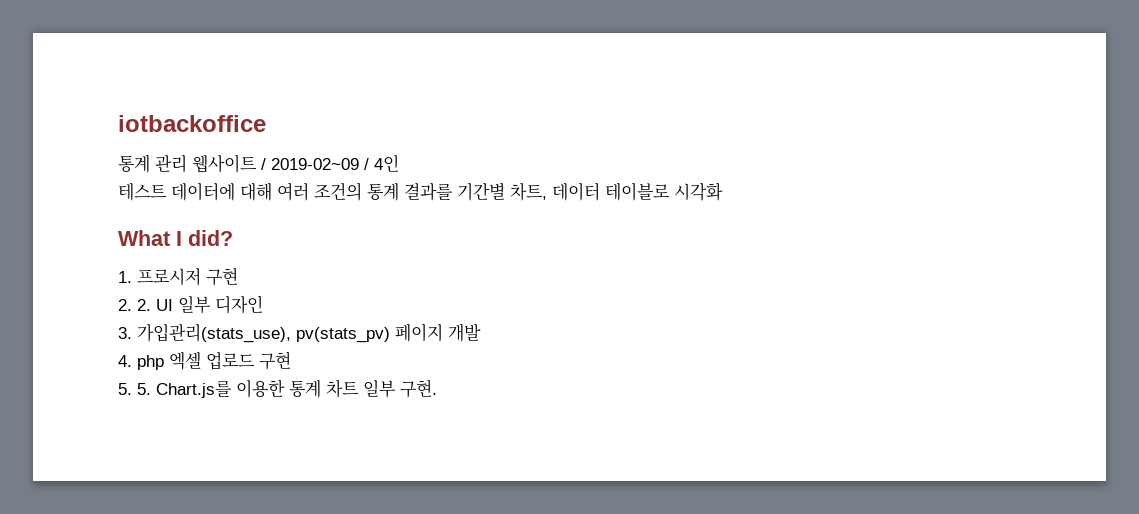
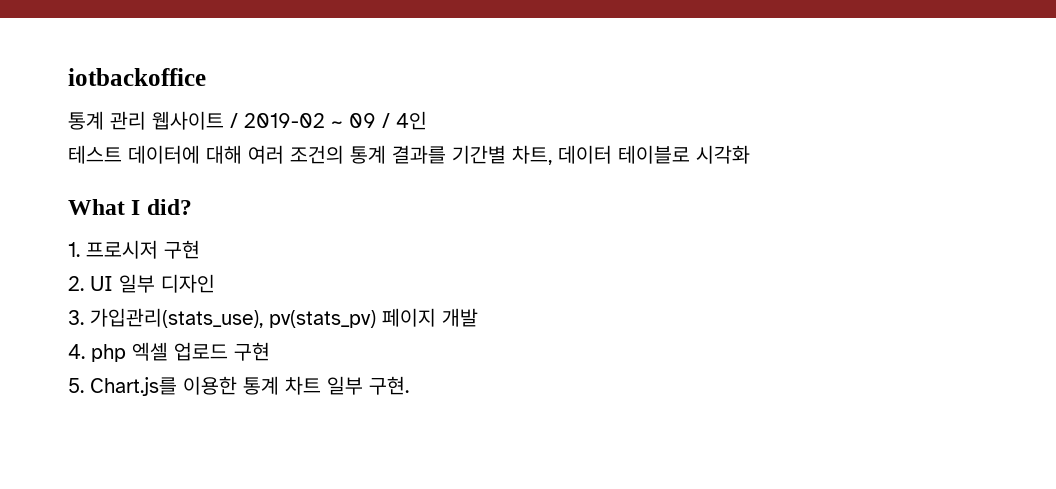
[271,158,359,170] 2019-02~09 -> [244,113,376,128] 2019-02 ~ 09
[137,299,151,311] 2. -> (84, 283) none
[137,383,151,395] 5. -> (84, 385) none

